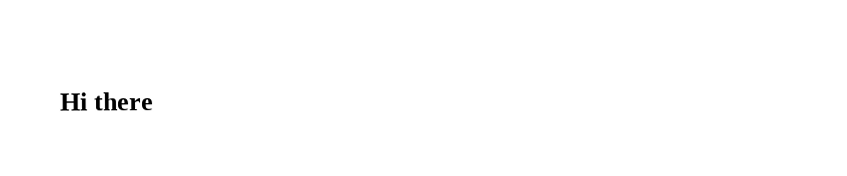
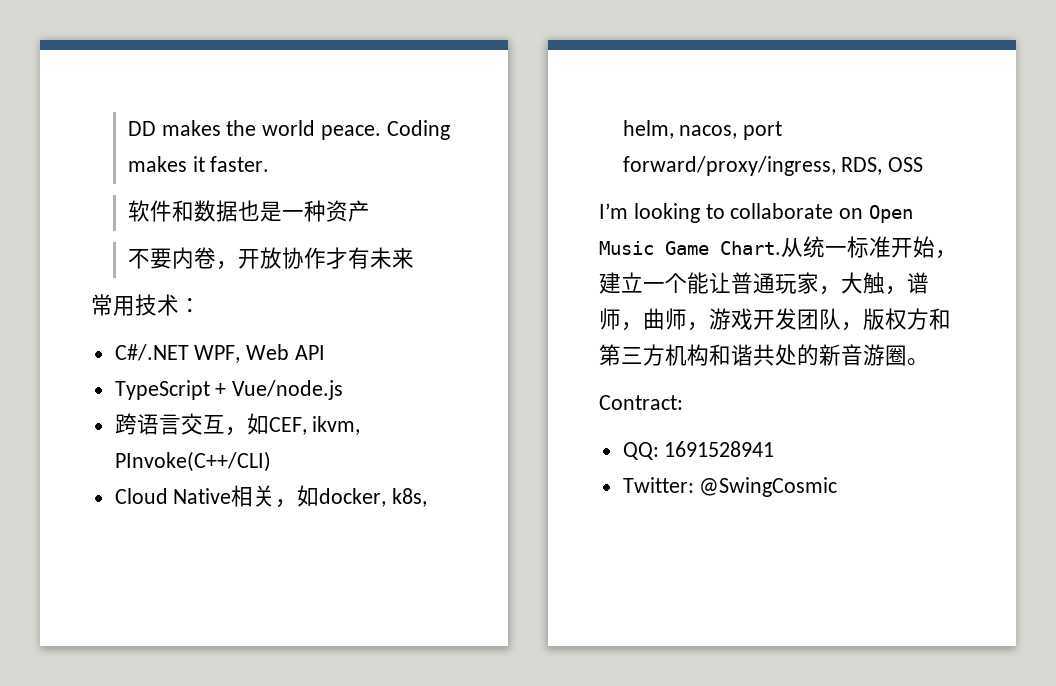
[60,92,155,111] Hi there -> [127,120,450,140] [127,156,270,172] [127,200,370,222] [127,247,414,270] [91,294,201,316] [114,344,326,363] [114,380,344,400] [114,413,361,436] [114,451,271,472] [114,485,428,508] [622,120,783,140] [622,156,924,176] [599,203,914,223] [599,236,957,259] [599,272,929,295] [599,308,951,331] [599,344,929,366] [599,395,683,410] [622,441,775,460] [622,477,838,497] DD makes the world peace. Coding makes it faster. // 软件和数据也是一种资产 // 不要内卷，开放协作才有未来 // 常用技术： // C#/.NET WPF, Web API // TypeScript + Vue/node.js // 跨语言交互，如CEF, ikvm, PInvoke(C++/CLI) // Cloud Native相关，如docker, k8s, helm, nacos, port forward/proxy/ingress, RDS, OSS // I’m looking to collaborate on Open Music Game Chart.从统一标准开始，建立一个能让普通玩家，大触，谱师，曲师，游戏开发团队，版权方和第三方机构和谐共处的新音游圈。 // Contract: // QQ: 1691528941 // Twitter: @SwingCosmic

